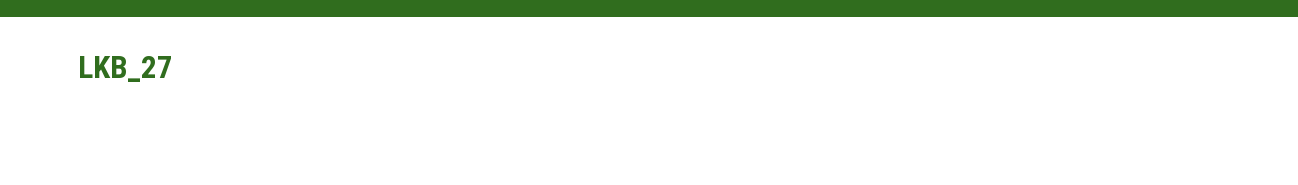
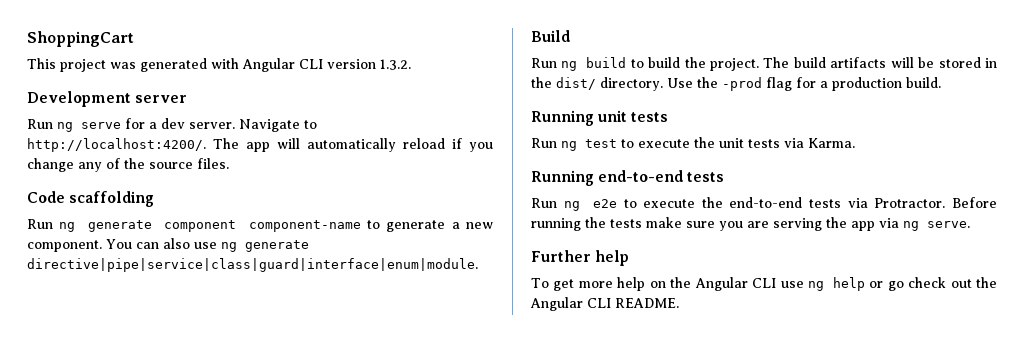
[78,56,173,82] LKB_27 -> [27,31,134,47] [27,58,411,72] [27,91,188,107] [27,118,317,132] [27,138,493,152] [27,158,229,172] [27,191,155,207] [27,219,493,232] [27,238,309,252] [27,258,478,272] [531,30,570,42] [531,57,998,71] [531,77,941,91] [531,110,669,126] [531,137,855,151] [531,170,725,186] [531,197,997,211] [531,217,970,231] [531,250,630,266] [531,277,997,291] [530,297,679,311] ShoppingCart // This project was generated with Angular CLI version 1.3.2. // Development server // Run ng serve for a dev server. Navigate to http://localhost:4200/. The app will automatically reload if you change any of the source files. // Code scaffolding // Run ng generate component component-name to generate a new component. You can also use ng generate directive|pipe|service|class|guard|interface|enum|module. // Build // Run ng build to build the project. The build artifacts will be stored in the dist/ directory. Use the -prod flag for a production build. // Running unit tests // Run ng test to execute the unit tests via Karma. // Running end-to-end tests // Run ng e2e to execute the end-to-end tests via Protractor. Before running the tests make sure you are serving the app via ng serve. // Further help // To get more help on the Angular CLI use ng help or go check out the Angular CLI README.

